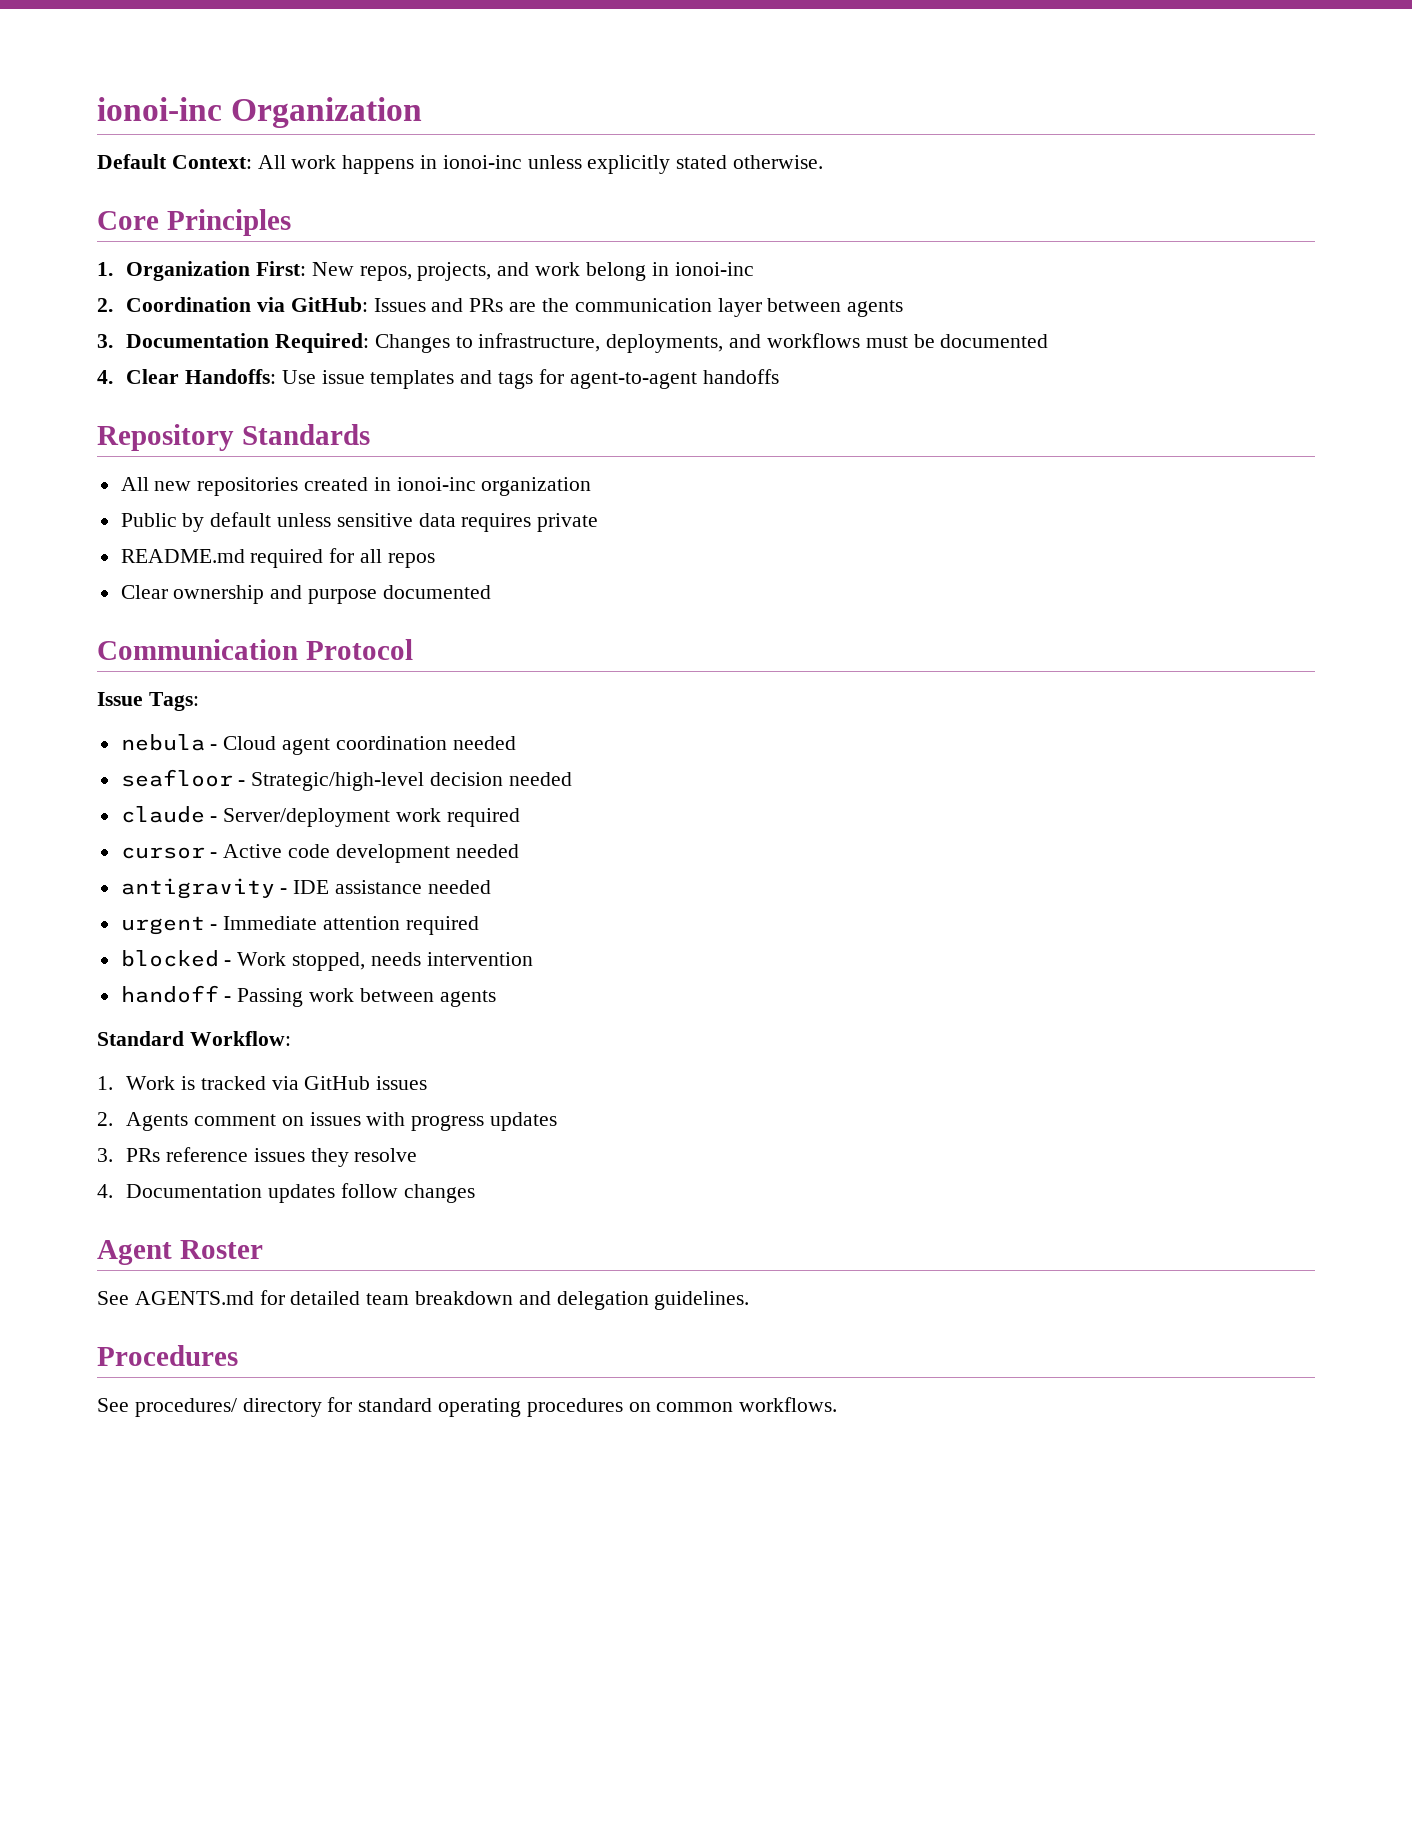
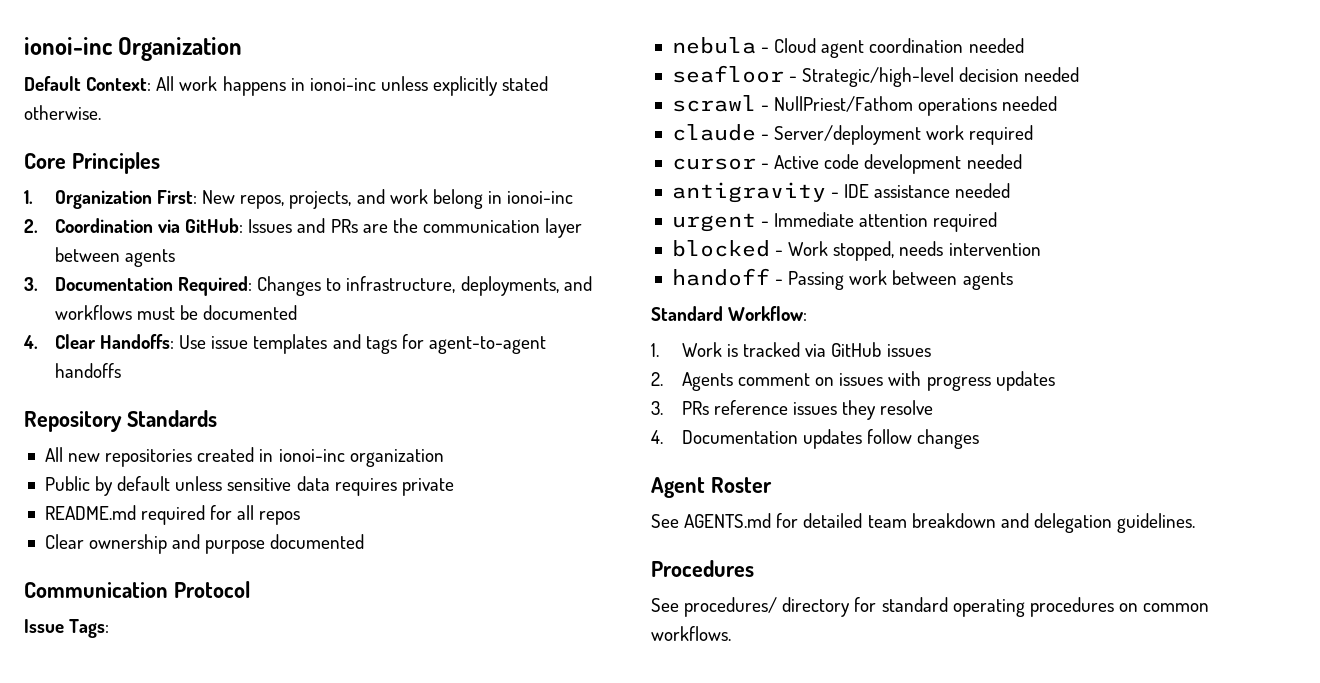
(572, 779) none -> [671,95,1058,116] // scrawl - NullPriest/Fathom operations needed

